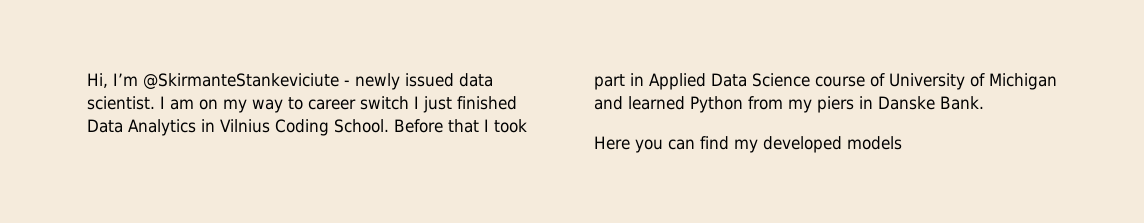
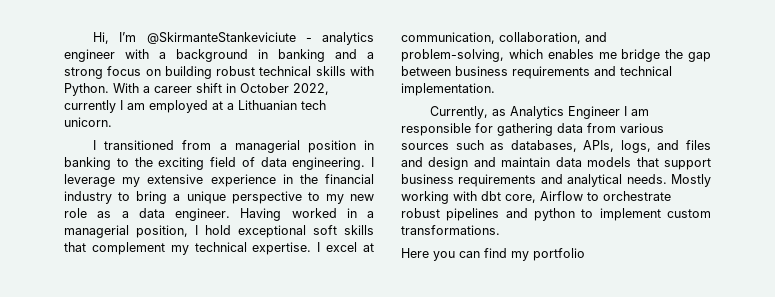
[355,73,493,90] [87,96,517,113] [87,119,527,136] [594,73,1057,90] [594,96,984,113] newly issued data scientist. I am on my way to career switch I just finished Data Analytics in Vilnius Coding School. Before that I took part in Applied Data Science course of University of Michigan and learned Python from my piers in Danske Bank. -> [322,32,375,45] [64,49,374,62] [64,66,374,79] [64,83,329,96] [64,100,326,113] [64,117,112,127] [93,140,375,153] [64,157,374,170] [64,174,374,187] [64,191,374,204] [64,208,374,221] [64,225,374,238] [64,242,374,255] [401,32,607,44] [401,49,711,62] [401,66,672,79] [401,83,495,96] [430,106,650,119] [401,123,664,136] [401,140,711,153] [401,157,711,170] [401,174,711,187] [401,191,671,204] [401,208,711,221] [401,225,500,235] analytics engineer with a background in banking and a strong focus on building robust technical skills with Python. With a career shift in October 2022, currently I am employed at a Lithuanian tech unicorn. // I transitioned from a managerial position in banking to the exciting field of data engineering. I leverage my extensive experience in the financial industry to bring a unique perspective to my new role as a data engineer. Having worked in a managerial position, I hold exceptional soft skills that complement my technical expertise. I excel at communication, collaboration, and problem-solving, which enables me bridge the gap between business requirements and technical implementation. // Currently, as Analytics Engineer I am responsible for gathering data from various sources such as databases, APIs, logs, and files and design and maintain data models that support business requirements and analytical needs. Mostly working with dbt core, Airflow to orchestrate robust pipelines and python to implement custom transformations.
[763,136,902,153] developed models -> [533,248,585,261] portfolio

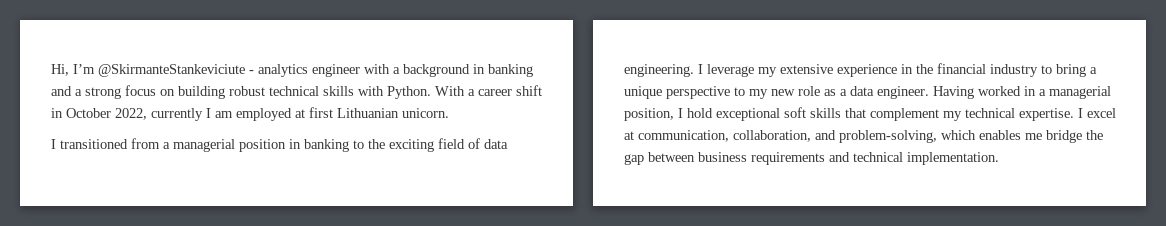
[227,100,326,110] a Lithuanian tech -> [309,107,399,118] first Lithuanian
[430,106,650,119] [401,123,664,136] [401,140,711,153] [401,157,711,170] [401,174,711,187] [401,191,671,204] [401,208,711,221] [401,225,500,235] [401,248,585,261] // Currently, as Analytics Engineer I am responsible for gathering data from various sources such as databases, APIs, logs, and files and design and maintain data models that support business requirements and analytical needs. Mostly working with dbt core, Airflow to orchestrate robust pipelines and python to implement custom transformations. // Here you can find my portfolio -> (999, 158) none

